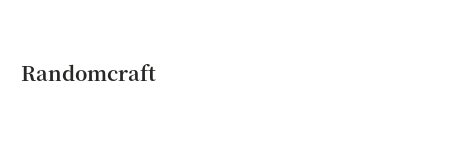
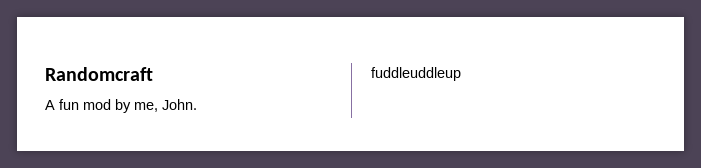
(156, 72) none -> [45,99,197,113] [371,67,461,81] // A fun mod by me, John. // fuddleuddleup

